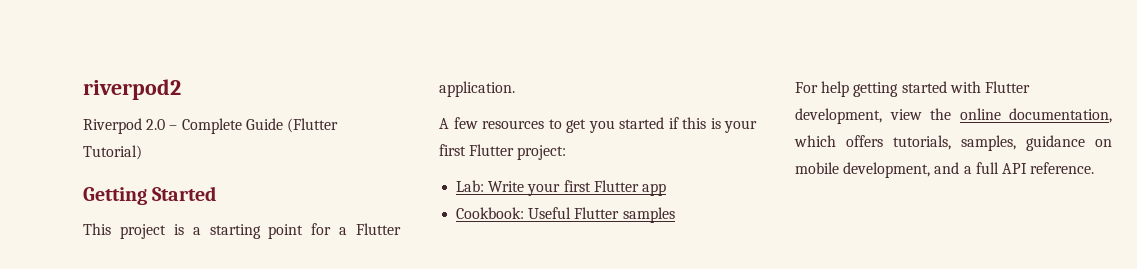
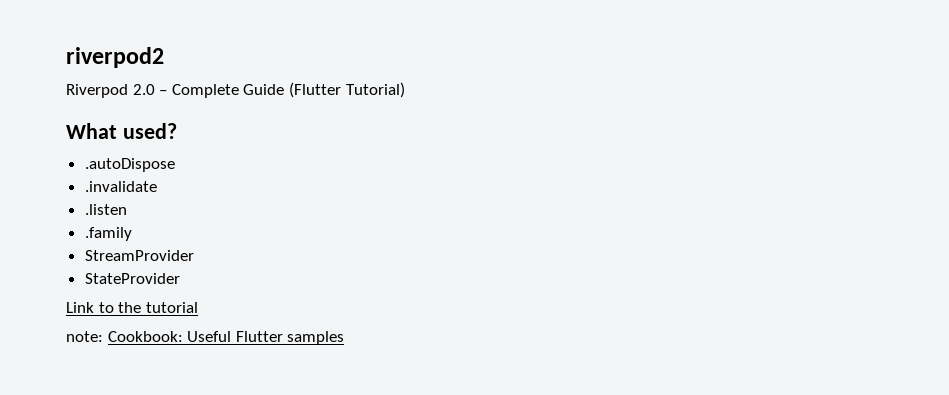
[83,186,217,205] [83,223,401,239] [439,81,515,97] [439,117,757,133] [439,144,567,160] [456,180,666,196] [456,207,675,223] [795,81,1030,97] [795,108,1112,124] [794,135,1112,151] [795,162,1095,178] Getting Started // This project is a starting point for a Flutter application. // A few resources to get you started if this is your first Flutter project: // Lab: Write your first Flutter app // Cookbook: Useful Flutter samples // For help getting started with Flutter development, view the online documentation, which offers tutorials, samples, guidance on mobile development, and a full API reference. -> [66,123,177,139] [84,158,175,172] [84,181,157,192] [84,204,127,215] [84,227,132,241] [84,250,194,261] [84,273,180,284] [66,302,198,313] [66,331,345,345] What used? // .autoDispose // .invalidate // .listen // .family // StreamProvider // StateProvider // Link to the tutorial // note: Cookbook: Useful Flutter samples

